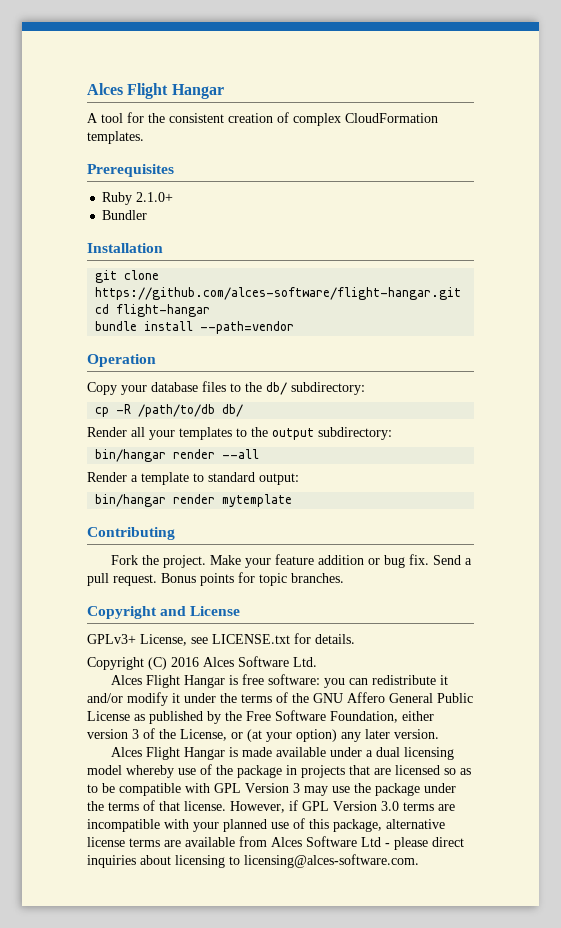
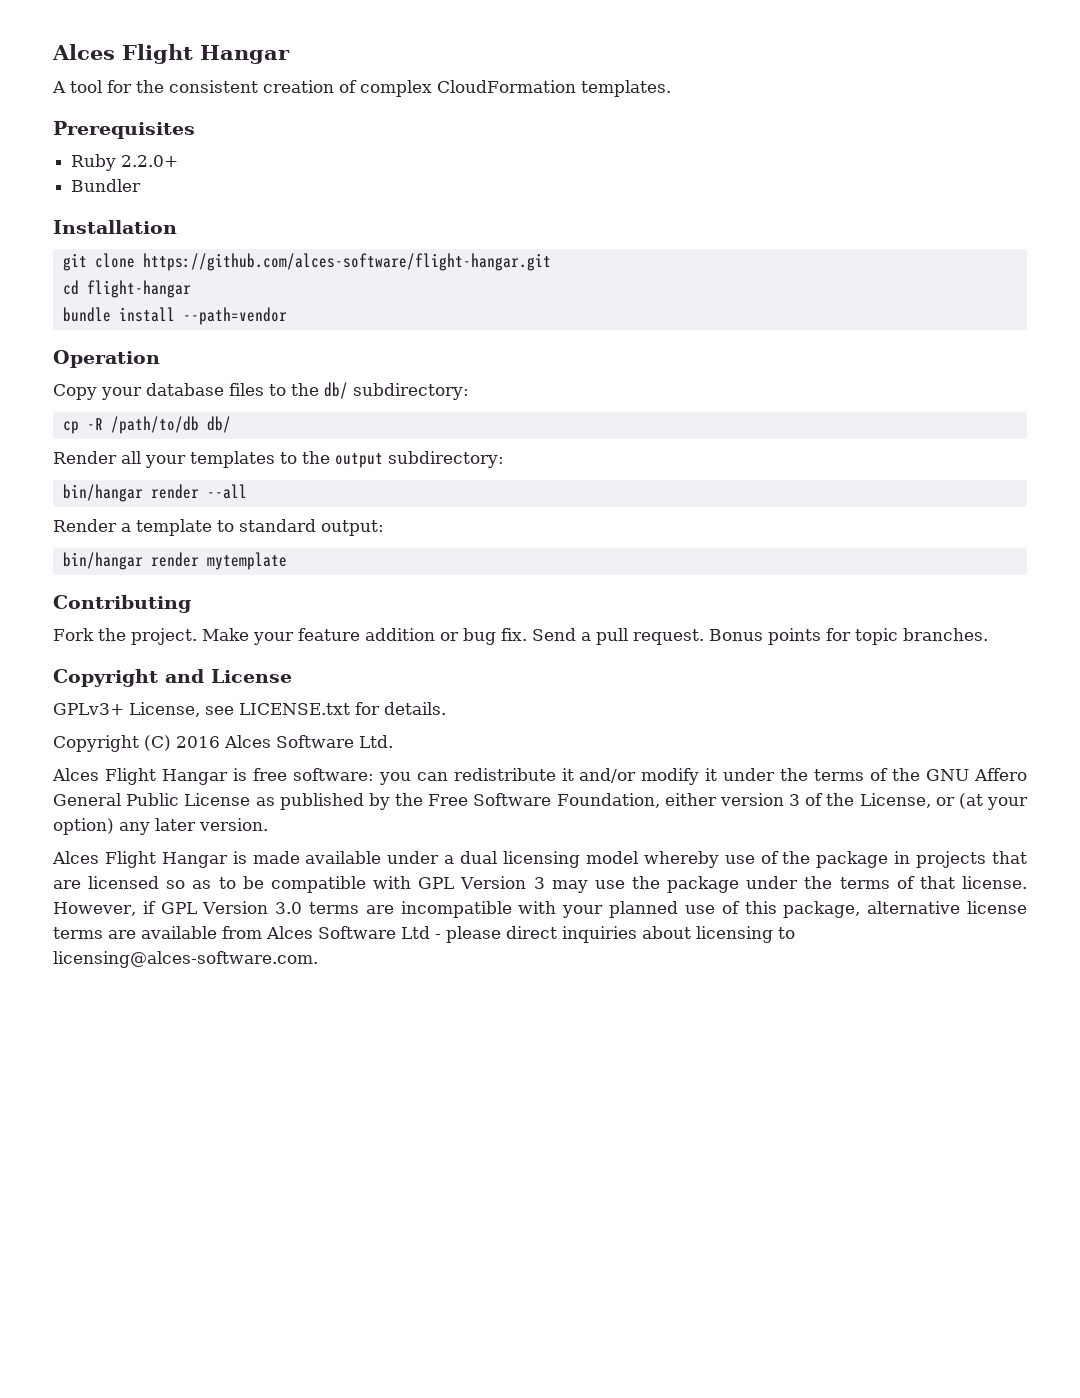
[136,192,174,202] 2.1.0+ -> [121,155,179,167] 2.2.0+

